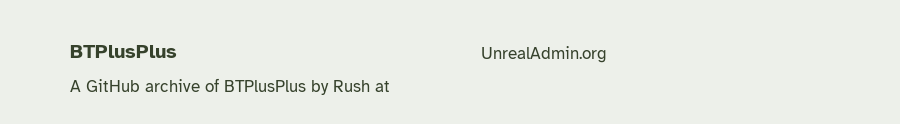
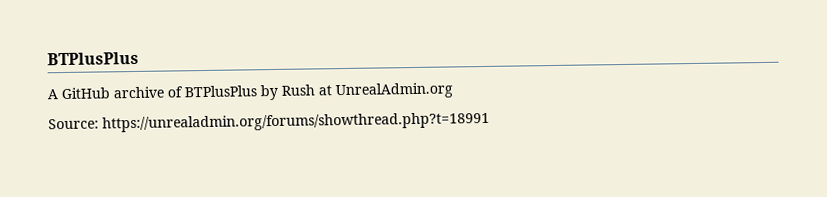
(607, 54) none -> [48,111,490,133] // Source: https://unrealadmin.org/forums/showthread.php?t=18991

